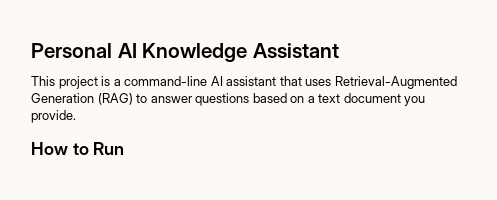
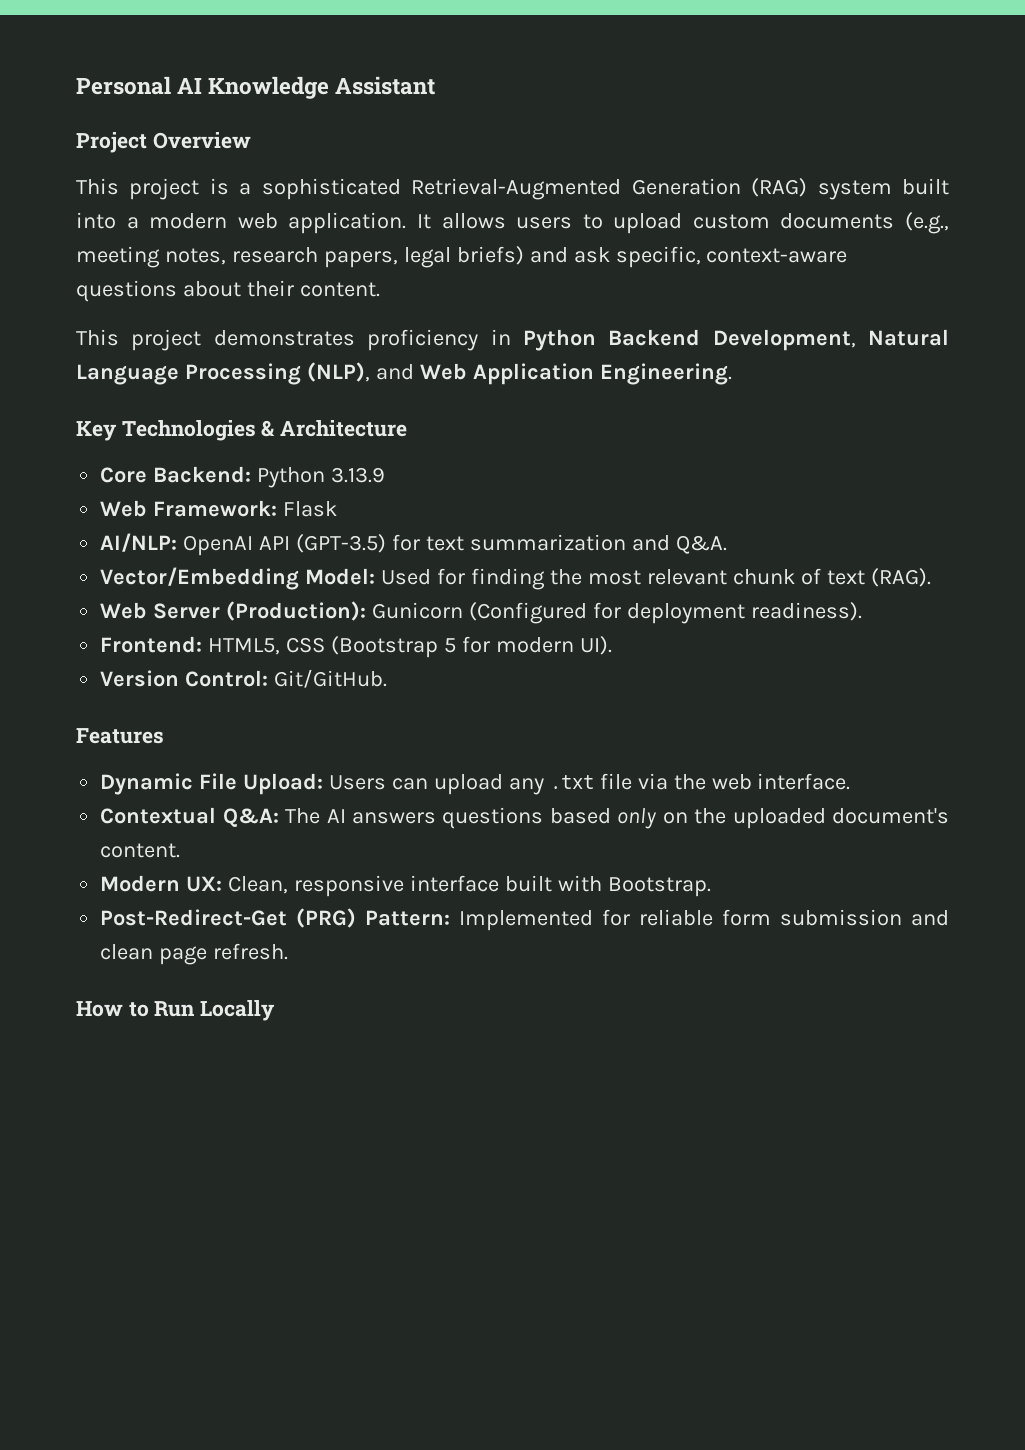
(339, 50) none -> [76,132,251,153] // Project Overview
[124,76,457,89] [31,93,426,106] [31,110,76,123] command-line AI assistant that uses Retrieval-Augmented Generation (RAG) to answer questions based on a text document you provide. -> [261,178,949,200] [76,212,950,234] [76,246,848,268] [76,280,380,302] [76,329,949,351] [76,362,732,385] [76,420,408,441] [100,466,386,488] [100,500,338,517] [100,533,727,556] [100,567,931,590] [100,601,862,624] [100,636,612,658] [100,669,388,688] [76,728,164,744] [100,773,851,795] [100,807,949,829] [100,843,181,858] [100,875,711,897] [100,908,950,931] [100,943,289,965] sophisticated Retrieval-Augmented Generation (RAG) system built into a modern web application. It allows users to upload custom documents (e.g., meeting notes, research papers, legal briefs) and ask specific, context-aware questions about their content. // This project demonstrates proficiency in Python Backend Development, Natural Language Processing (NLP), and Web Application Engineering. // Key Technologies & Architecture // Core Backend: Python 3.13.9 // Web Framework: Flask // AI/NLP: OpenAI API (GPT-3.5) for text summarization and Q&A. // Vector/Embedding Model: Used for finding the most relevant chunk of text (RAG). // Web Server (Production): Gunicorn (Configured for deployment readiness). // Frontend: HTML5, CSS (Bootstrap 5 for modern UI). // Version Control: Git/GitHub. // Features // Dynamic File Upload: Users can upload any .txt file via the web interface. // Contextual Q&A: The AI answers questions based only on the uploaded document's content. // Modern UX: Clean, responsive interface built with Bootstrap. // Post-Redirect-Get (PRG) Pattern: Implemented for reliable form submission and clean page refresh.
(125, 148) none -> [200,1000,276,1021] Locally

